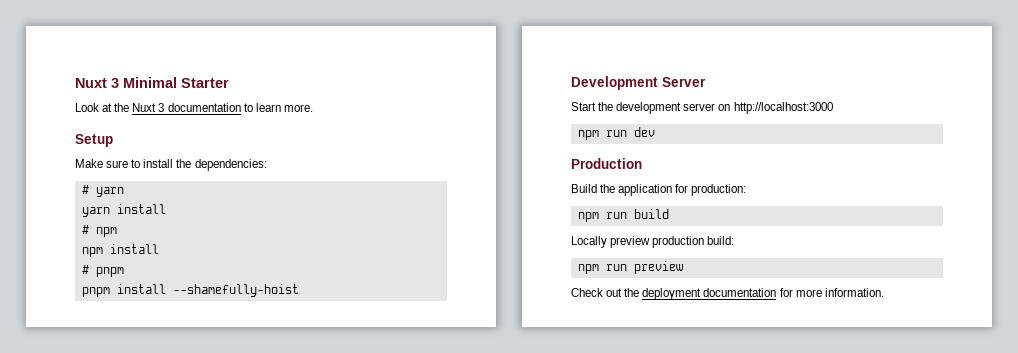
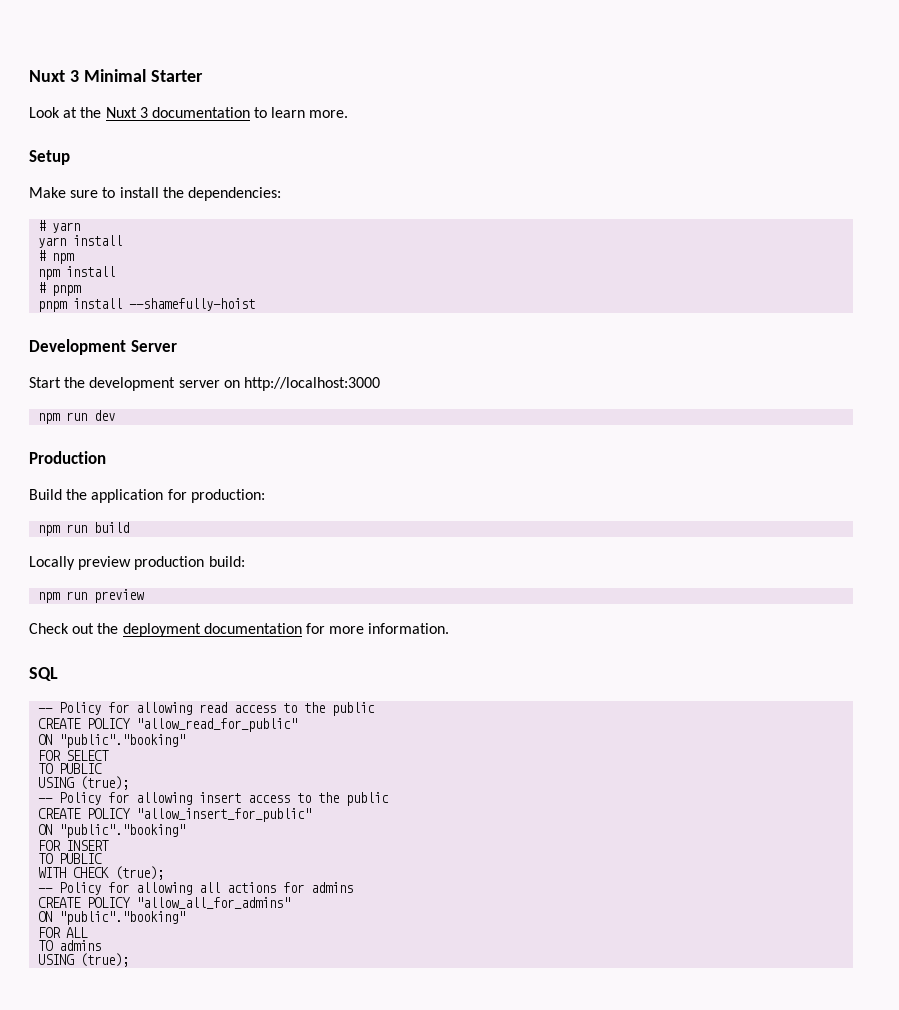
(884, 292) none -> [29,667,58,681] [38,702,376,716] [38,718,298,732] [38,734,186,748] [38,750,110,761] [38,763,103,774] [38,776,130,790] [38,792,390,806] [38,808,312,822] [38,824,186,838] [38,840,110,851] [38,853,103,864] [38,866,165,880] [38,882,354,895] [38,897,291,909] [38,911,186,925] [38,927,89,938] [38,940,102,951] [38,953,130,967] // SQL // -- Policy for allowing read access to the public // CREATE POLICY "allow_read_for_public" // ON "public"."booking" // FOR SELECT // TO PUBLIC // USING (true); // -- Policy for allowing insert access to the public // CREATE POLICY "allow_insert_for_public" // ON "public"."booking" // FOR INSERT // TO PUBLIC // WITH CHECK (true); // -- Policy for allowing all actions for admins // CREATE POLICY "allow_all_for_admins" // ON "public"."booking" // FOR ALL // TO admins // USING (true);

